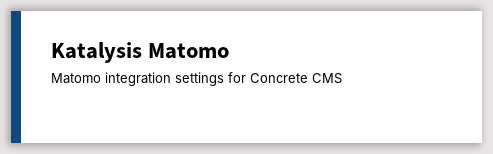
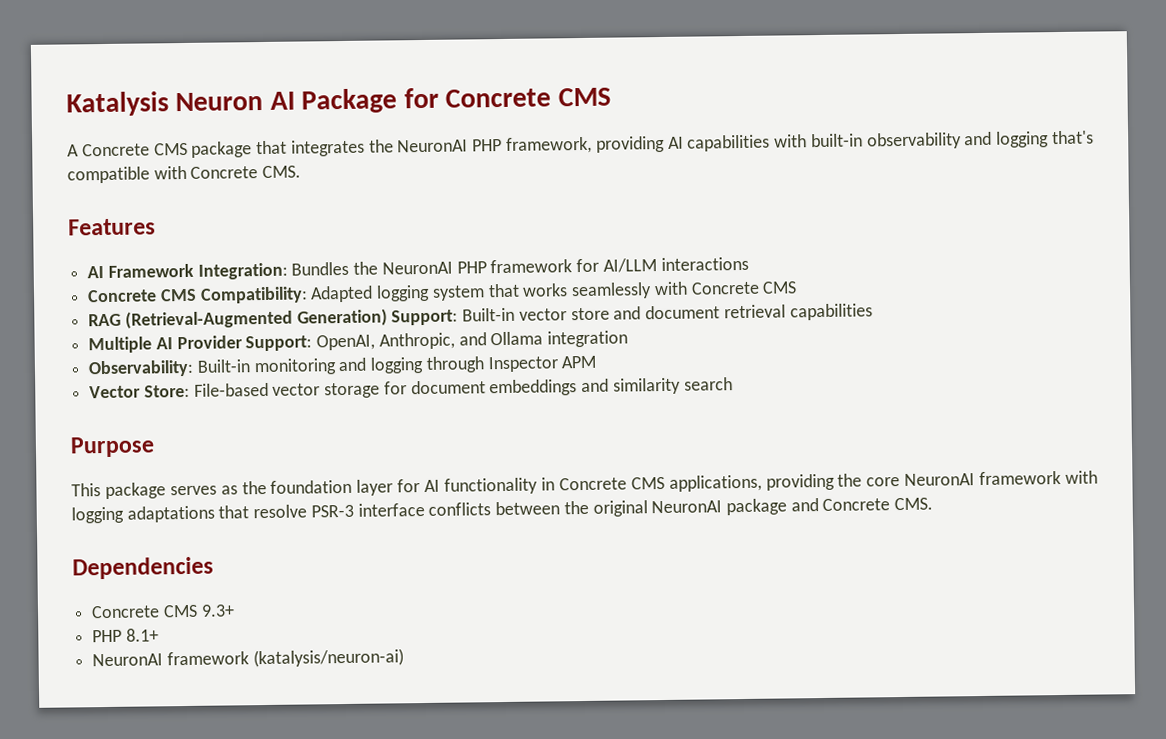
[148,43,230,59] [51,72,224,86] Matomo // Matomo integration settings -> [175,88,398,114] Neuron AI Package
(342, 78) none -> [67,130,1095,158] [67,165,302,184] [68,218,156,236] [87,256,749,280] [87,281,798,304] [88,303,873,329] [88,330,629,354] [88,355,597,378] [89,377,733,399] [70,436,155,458] [71,470,1099,500] [71,497,934,524] [72,556,214,580] [91,604,235,619] [92,628,159,643] [92,648,404,668] // A Concrete CMS package that integrates the NeuronAI PHP framework, providing AI capabilities with built-in observability and logging that's compatible with Concrete CMS. // Features // AI Framework Integration: Bundles the NeuronAI PHP framework for AI/LLM interactions // Concrete CMS Compatibility: Adapted logging system that works seamlessly with Concrete CMS // RAG (Retrieval-Augmented Generation) Support: Built-in vector store and document retrieval capabilities // Multiple AI Provider Support: OpenAI, Anthropic, and Ollama integration // Observability: Built-in monitoring and logging through Inspector APM // Vector Store: File-based vector storage for document embeddings and similarity search // Purpose // This package serves as the foundation layer for AI functionality in Concrete CMS applications, providing the core NeuronAI framework with logging adaptations that resolve PSR-3 interface conflicts between the original NeuronAI package and Concrete CMS. // Dependencies // Concrete CMS 9.3+ // PHP 8.1+ // NeuronAI framework (katalysis/neuron-ai)

